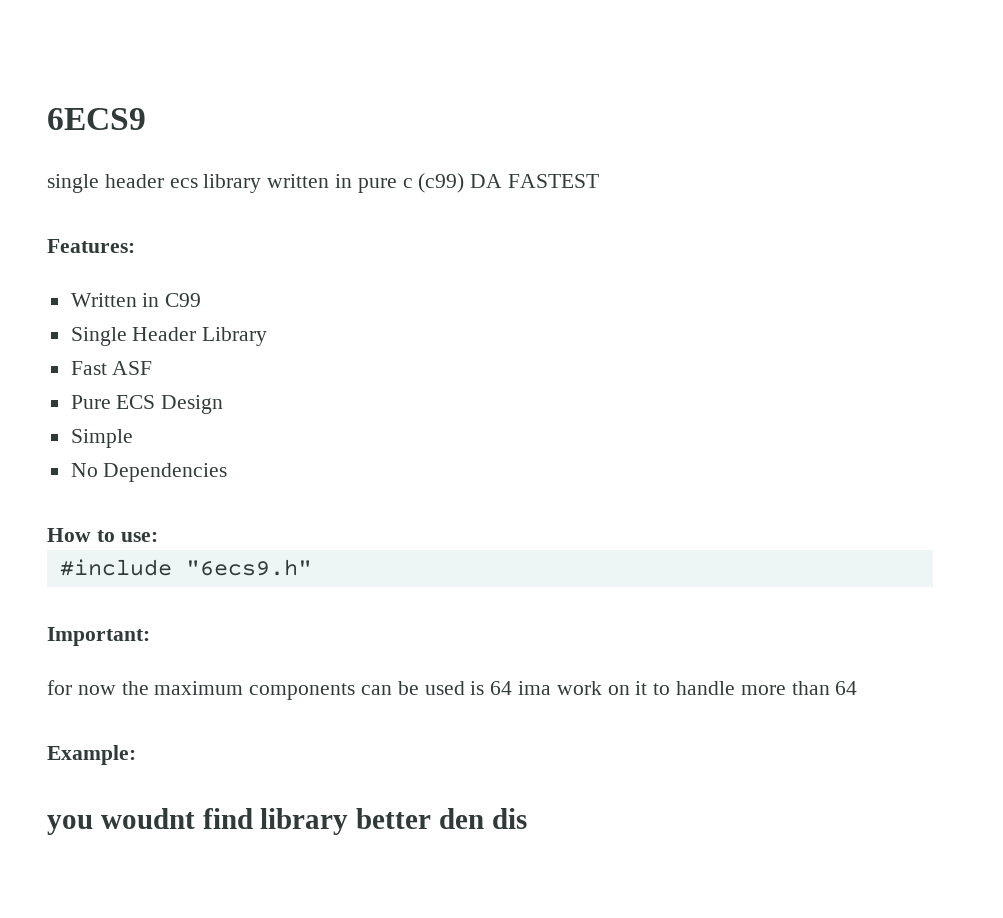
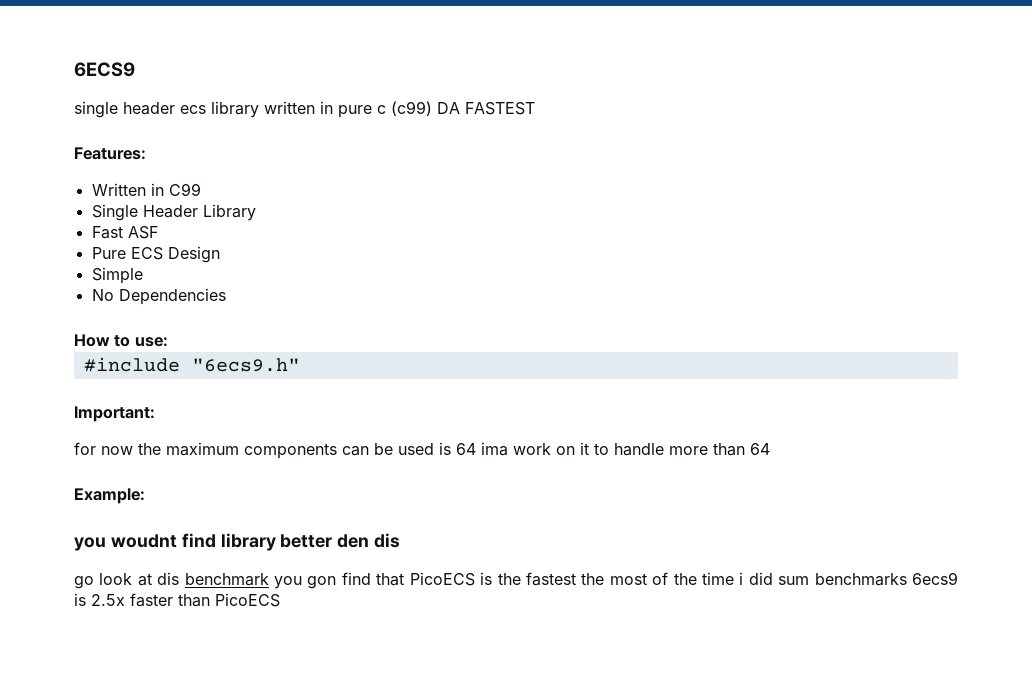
(527, 818) none -> [74,572,958,589] [74,593,280,607] // go look at dis benchmark you gon find that PicoECS is the fastest the most of the time i did sum benchmarks 6ecs9 is 2.5x faster than PicoECS

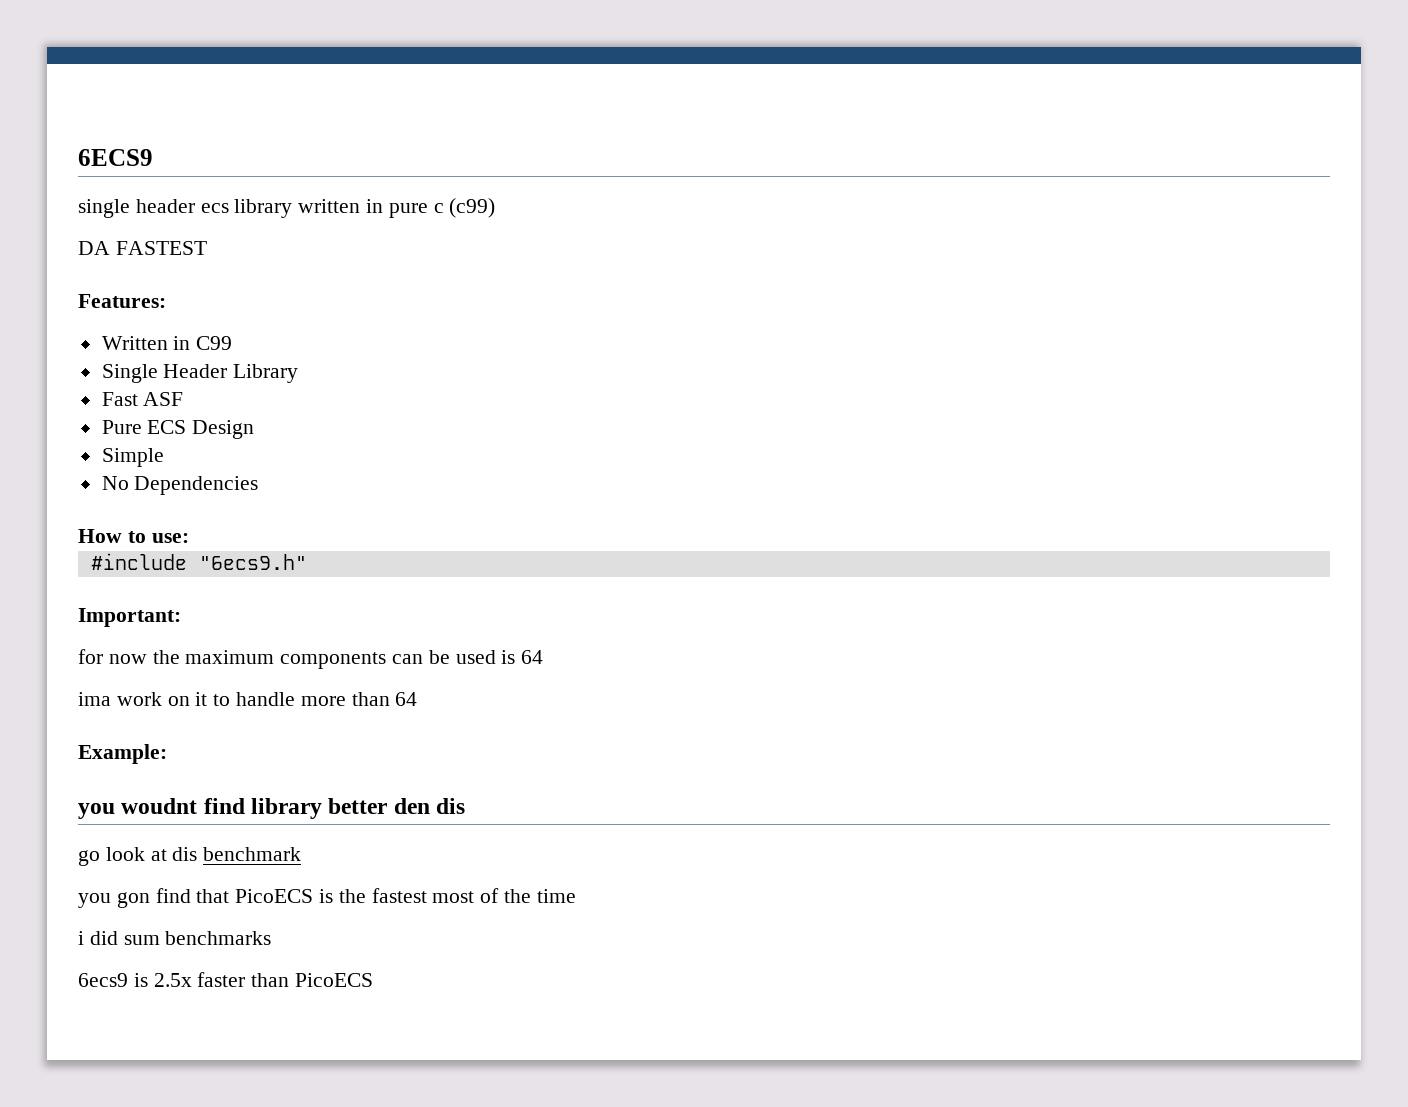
(432, 108) none -> (496, 208) //
(476, 449) none -> (544, 657) //
(269, 579) none -> (302, 854) //
[581,573,605,585] the -> (427, 895) none
(734, 578) none -> (576, 896) //
(907, 579) none -> (272, 938) //

